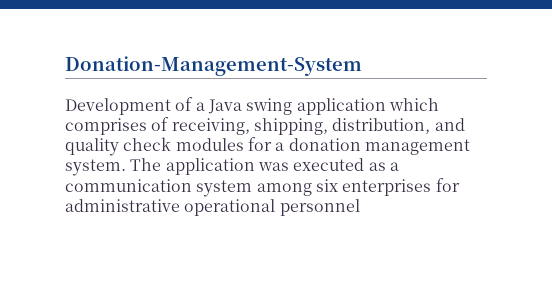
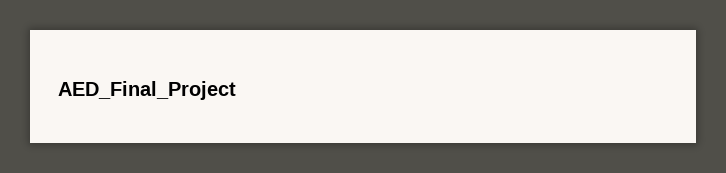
[65,56,362,76] [65,97,439,115] [65,117,465,135] [65,137,470,156] [65,158,399,176] [65,178,460,197] [65,199,360,216] Donation-Management-System // Development of a Java swing application which comprises of receiving, shipping, distribution, and quality check modules for a donation management system. The application was executed as a communication system among six enterprises for administrative operational personnel -> [58,81,236,100] AED_Final_Project

